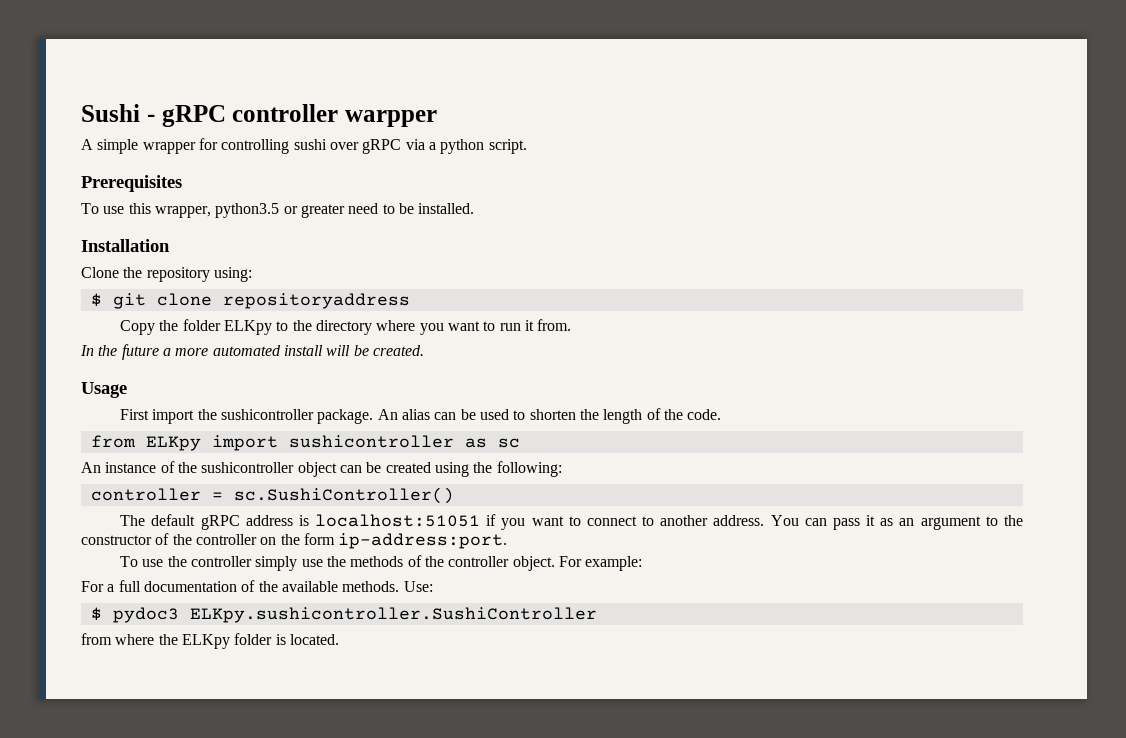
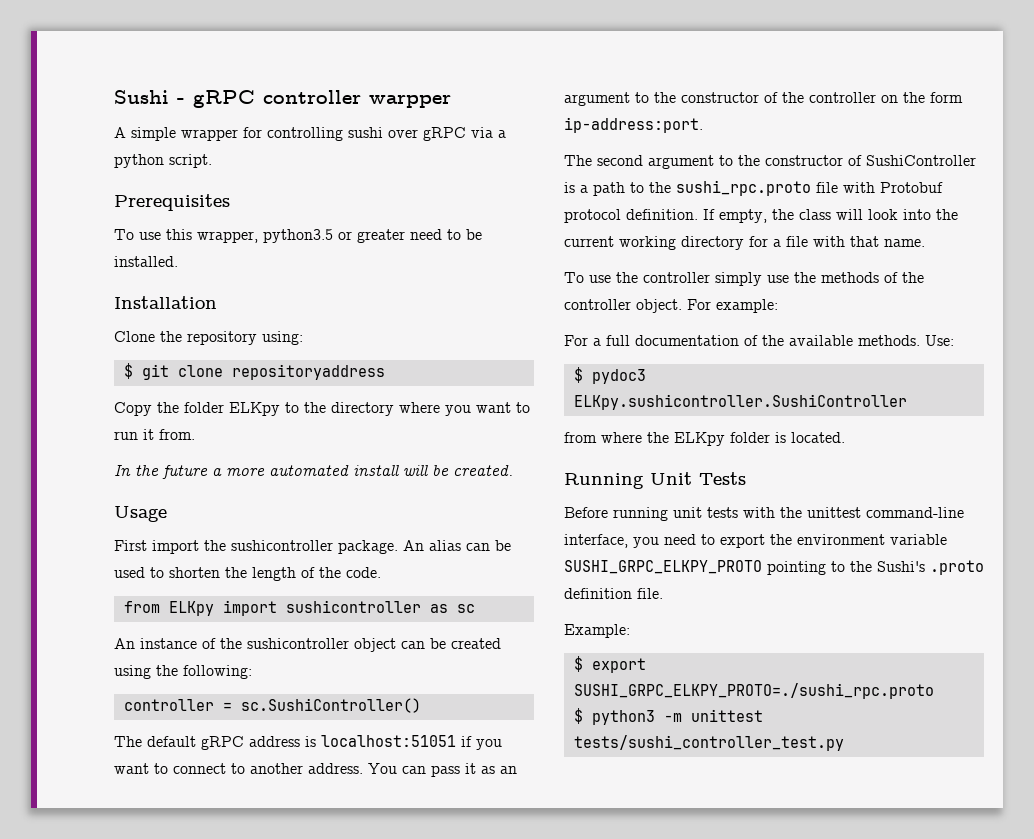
(508, 541) none -> [564,155,976,169] [564,180,943,196] [564,209,958,223] [564,236,925,250] // The second argument to the constructor of SushiController is a path to the sushi_rpc.proto file with Protobuf protocol definition. If empty, the class will look into the current working directory for a file with that name.
(339, 639) none -> [564,472,746,489] [564,507,964,521] [564,534,947,548] [564,560,984,575] [564,588,663,599] [564,624,630,638] [573,656,646,673] [573,683,934,699] [573,708,763,725] [573,735,844,751] // Running Unit Tests // Before running unit tests with the unittest command-line interface, you need to export the environment variable SUSHI_GRPC_ELKPY_PROTO pointing to the Sushi's .proto definition file. // Example: // $ export SUSHI_GRPC_ELKPY_PROTO=./sushi_rpc.proto // $ python3 -m unittest tests/sushi_controller_test.py

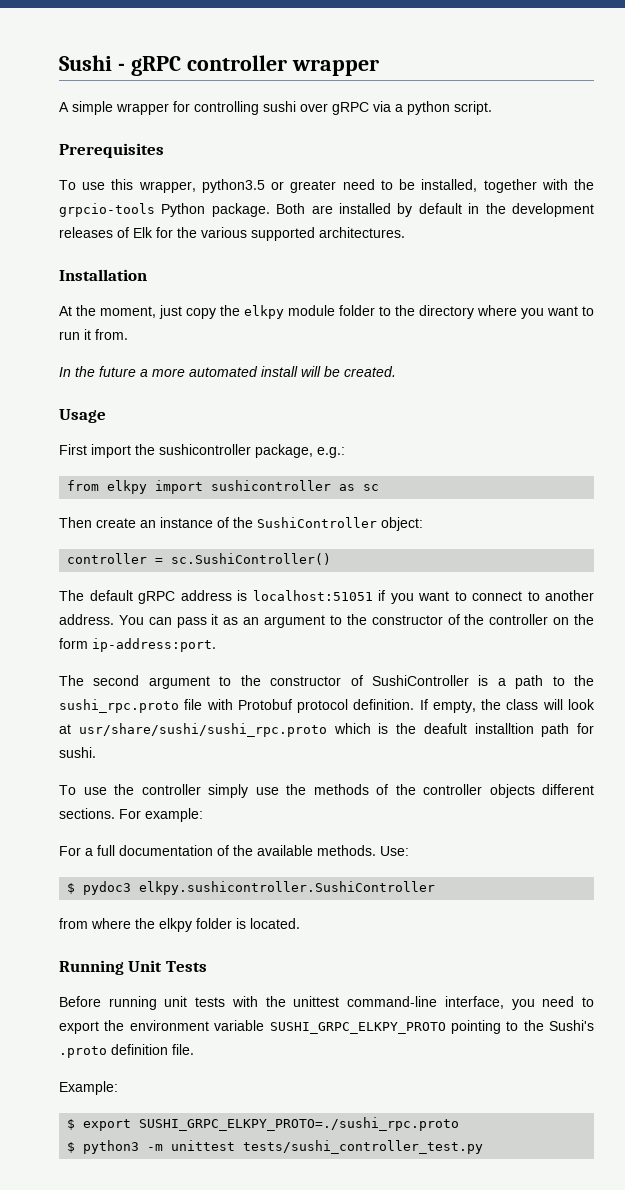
[369,95,451,108] warpper -> [291,59,379,76] wrapper
[114,256,178,267] [114,296,217,309] [114,331,303,345] [123,363,385,380] [114,402,280,416] installed. // Installation // Clone the repository using: // $ git clone repositoryaddress // Copy the folder ELKpy -> [421,179,594,193] [59,203,594,217] [59,227,405,241] [59,269,147,281] [59,305,375,319] installed, together with the grpcio-tools Python package. Both are installed by default in the development releases of Elk for the various supported architectures. // Installation // At the moment, just copy the elkpy module folder
[338,540,511,554] [114,567,381,581] [123,601,214,616] package. An alias can be used to shorten the length of the code. // from ELKpy -> [255,444,345,458] [67,480,148,494] package, e.g.: // from elkpy
[114,638,501,652] [114,665,252,679] An instance of the sushicontroller object can be created using the following: -> [59,517,423,531] Then create an instance of the SushiController object:
[903,209,958,220] [564,236,925,250] into the current working directory for a file with that name. -> [59,723,594,737] [59,747,96,758] at usr/share/sushi/sushi_rpc.proto which is the deafult installtion path for sushi.
[636,299,682,313] object. -> [489,784,594,798] [59,808,115,819] objects different sections.
[573,394,907,410] ELKpy.sushicontroller.SushiController -> [139,881,436,895] elkpy.sushicontroller.SushiController
[674,432,725,446] ELKpy -> [159,918,192,932] elkpy

